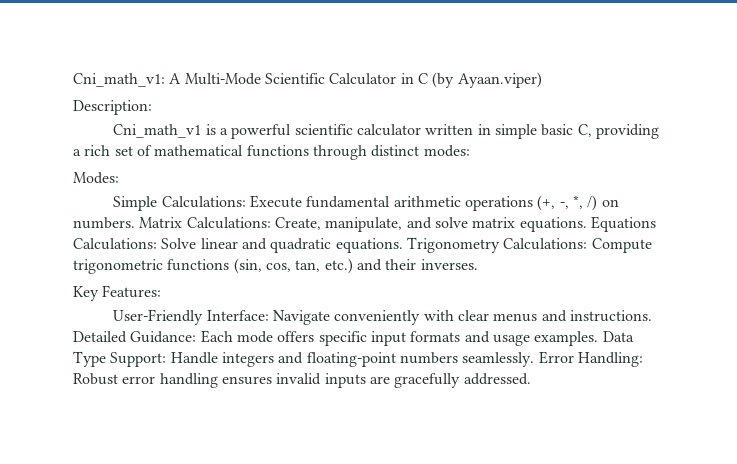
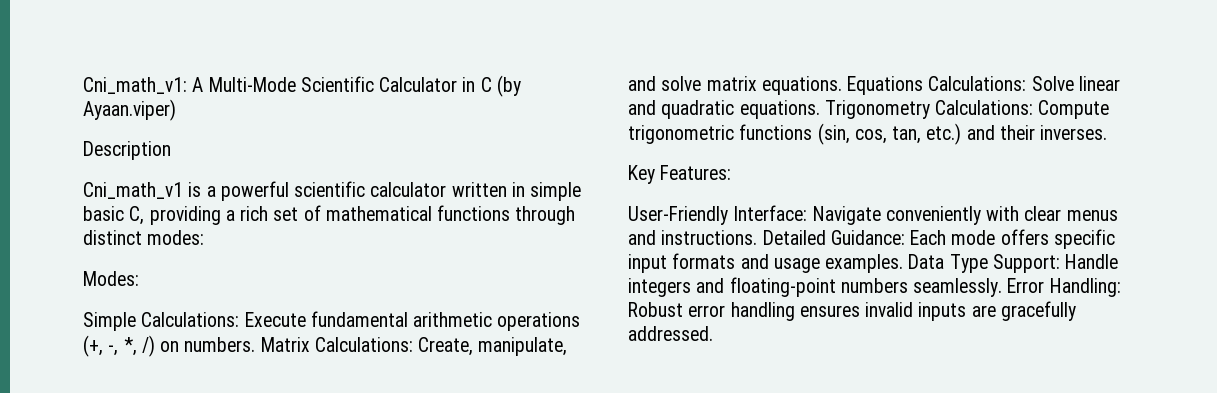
[73,100,152,115] Description: -> [83,141,171,160] Description

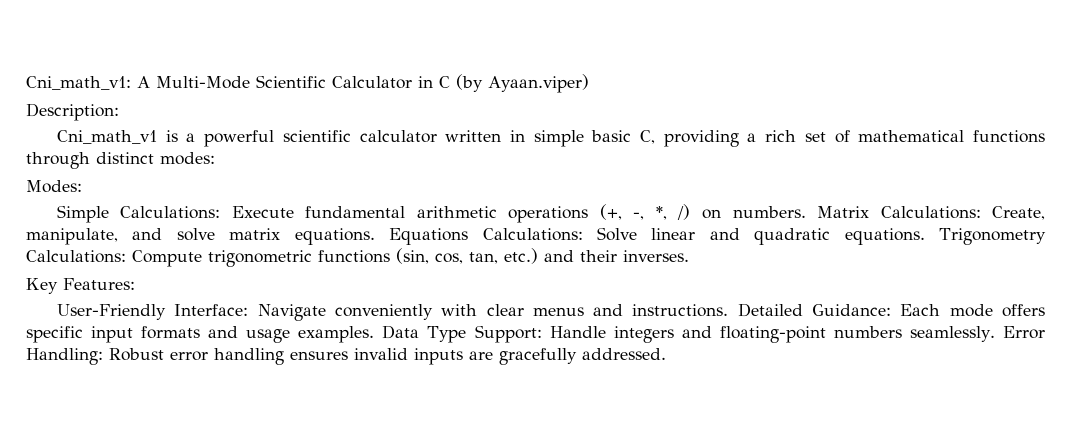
[83,141,171,160] Description -> [26,103,119,121] Description:

